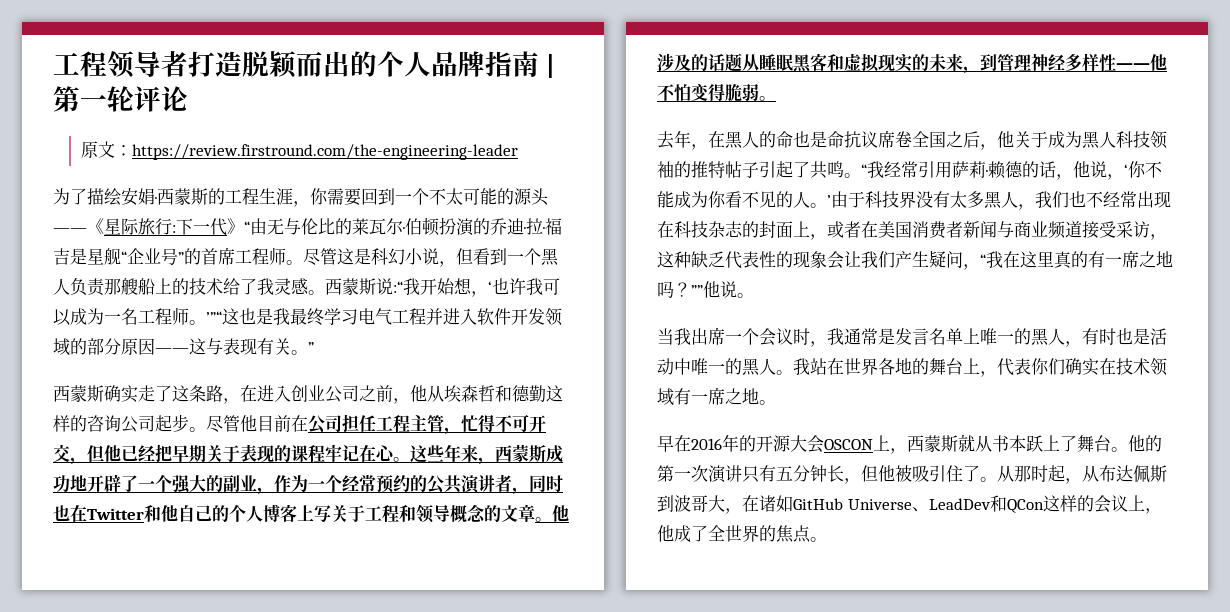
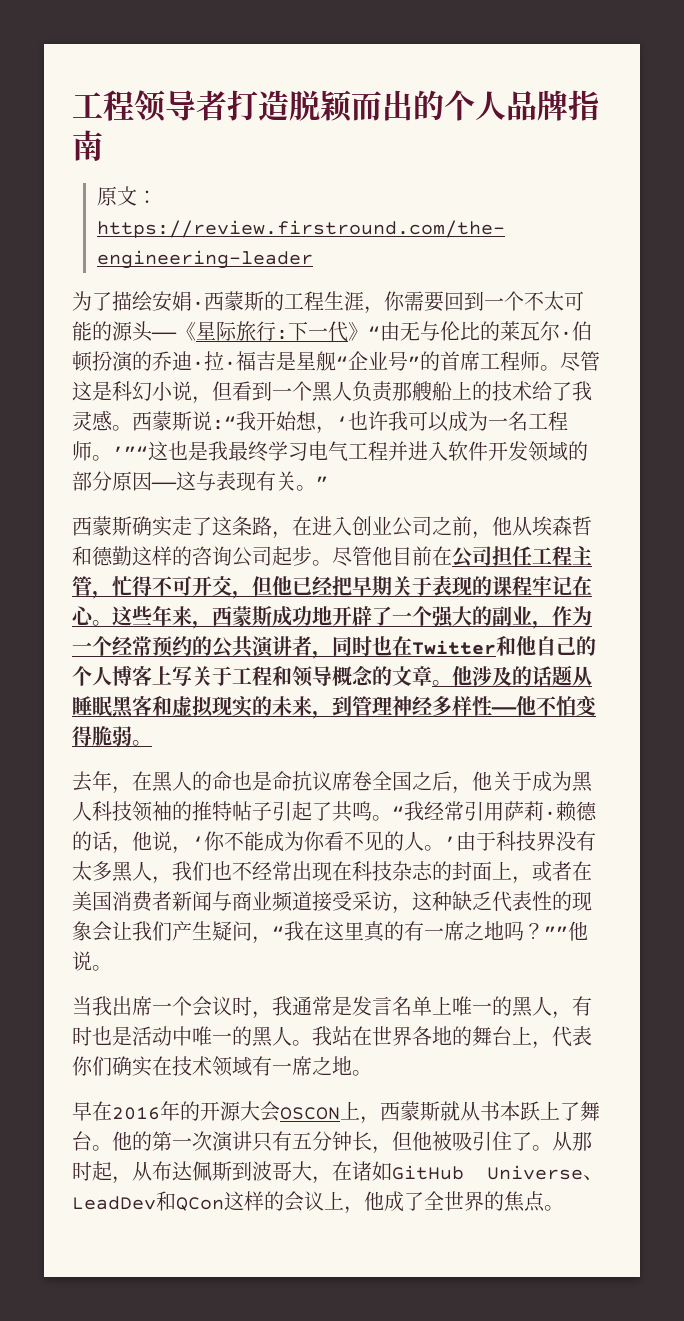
[546,54,556,78] [53,86,188,112] | 第一轮评论 -> (103, 145) none

